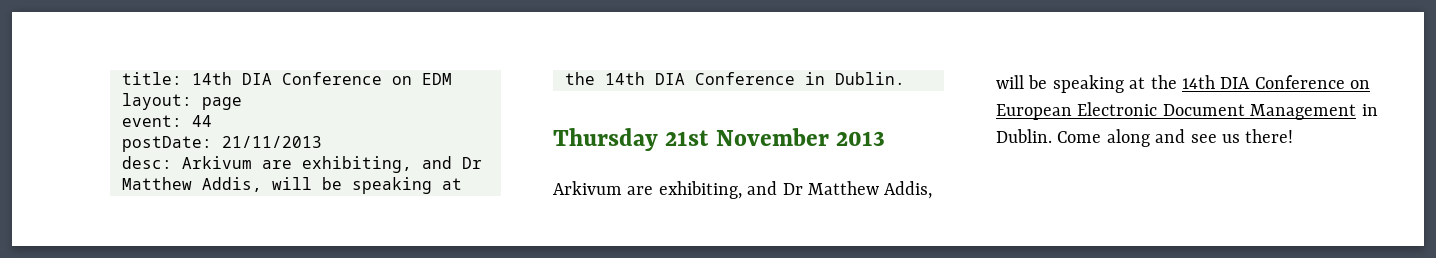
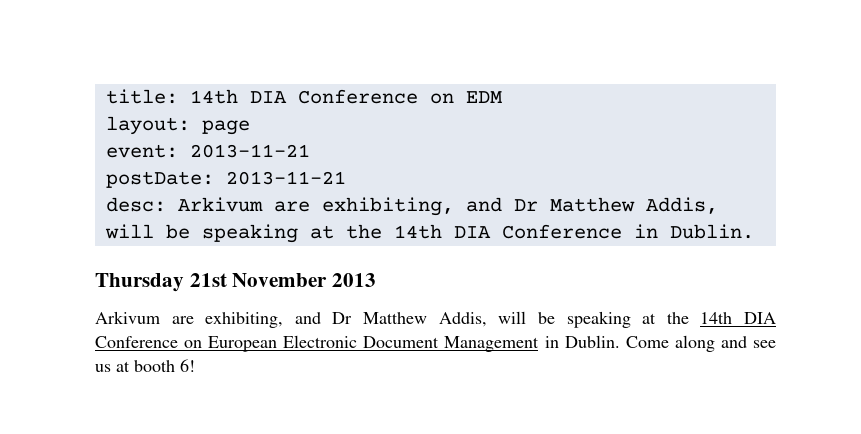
[192,115,212,127] 44 -> [189,144,310,158] 2013-11-21
[222,136,322,148] 21/11/2013 -> [225,171,346,185] 2013-11-21
[1245,129,1294,143] there! -> [116,359,195,372] at booth 6!

